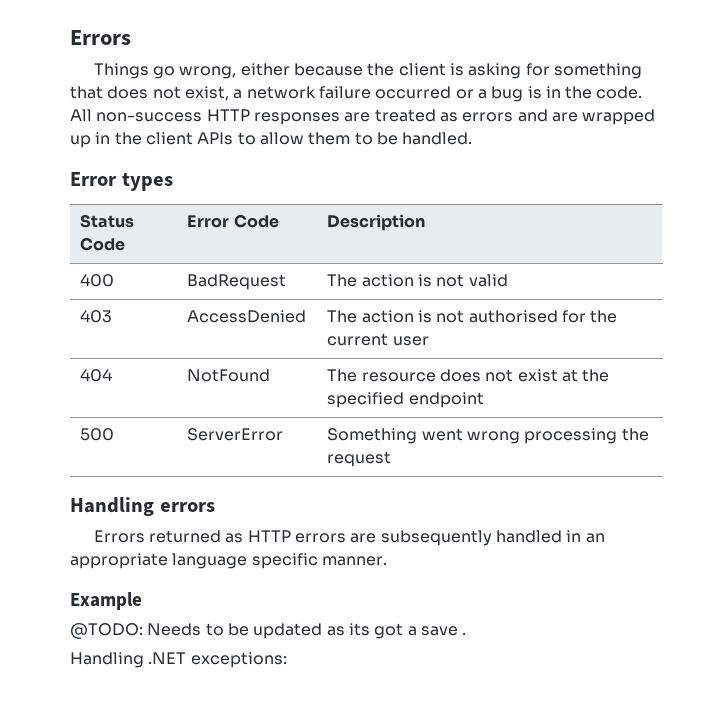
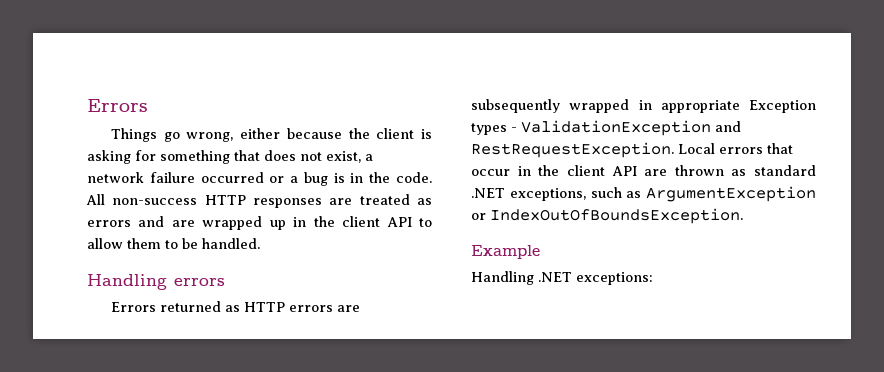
[197,132,234,145] APIs -> [386,217,412,227] API
[70,172,173,191] [80,214,135,228] [80,237,126,251] [187,214,279,228] [327,214,426,231] [80,274,115,287] [187,274,287,290] [327,274,508,287] [80,310,113,323] [187,310,307,323] [327,310,618,323] [327,333,429,346] [80,369,113,382] [187,369,271,382] [327,369,610,382] [327,392,484,408] [80,428,115,441] [187,428,284,441] [327,428,649,444] [327,451,392,467] // Error types // Status Code | Error Code | Description // 400 | BadRequest | The action is not valid // 403 | AccessDenied | The action is not authorised for the current user // 404 | NotFound | The resource does not exist at the specified endpoint // 500 | ServerError | Something went wrong processing the request -> (260, 243) none
[496,530,605,543] [70,553,387,569] [70,592,142,610] [70,623,467,639] handled in an appropriate language specific manner. // Example // @TODO: Needs to be updated as its got a save . -> [569,99,816,113] [471,120,741,136] [471,142,793,158] [471,165,816,176] [471,186,816,202] [471,208,743,224] [471,245,540,259] wrapped in appropriate Exception types - ValidationException and RestRequestException. Local errors that occur in the client API are thrown as standard .NET exceptions, such as ArgumentException or IndexOutOfBoundsException. // Example

